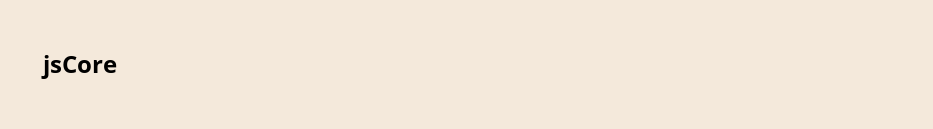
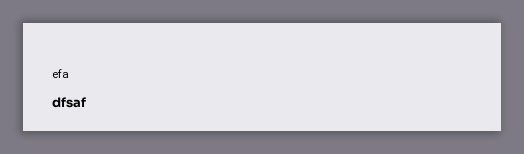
[41,55,117,79] jsCore -> [52,69,69,78] [52,97,86,108] efa // dfsaf

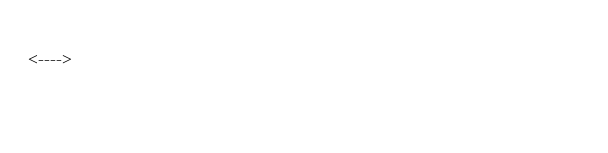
[52,69,69,78] [52,97,86,108] efa // dfsaf -> [28,54,72,65] <---->

